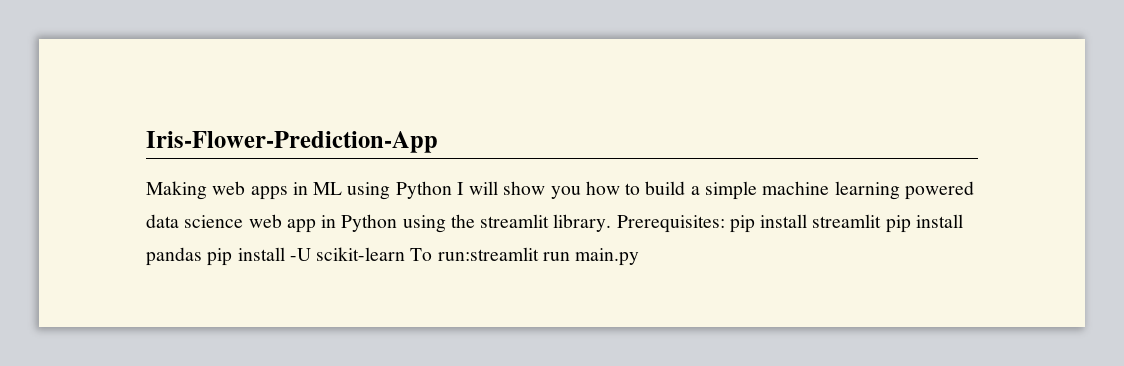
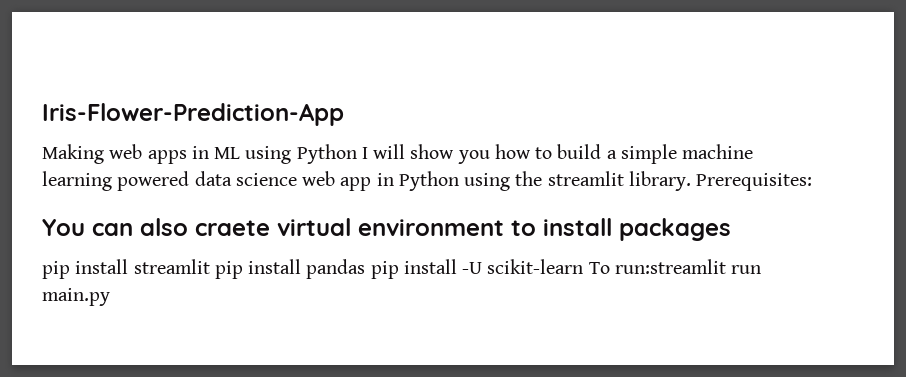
(725, 224) none -> [42,218,731,241] // You can also craete virtual environment to install packages //

